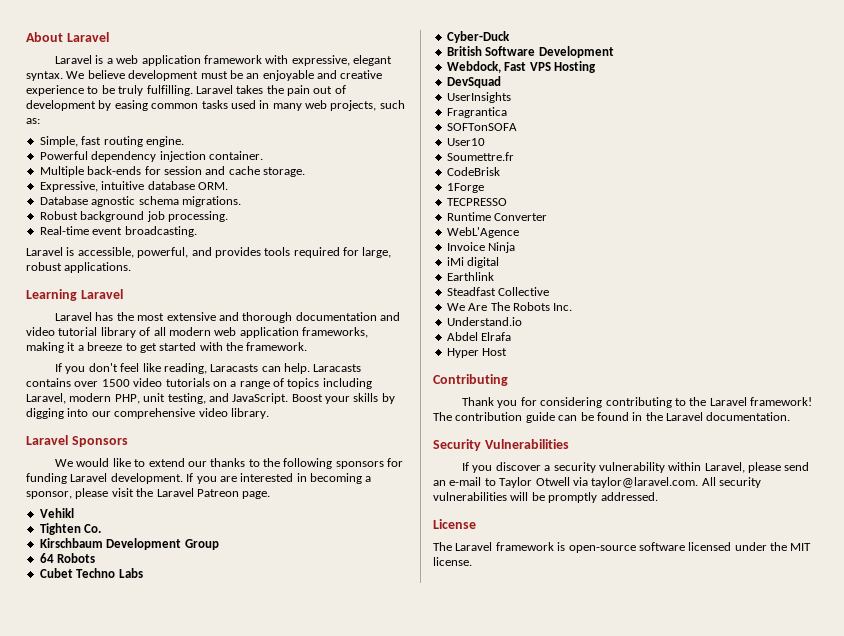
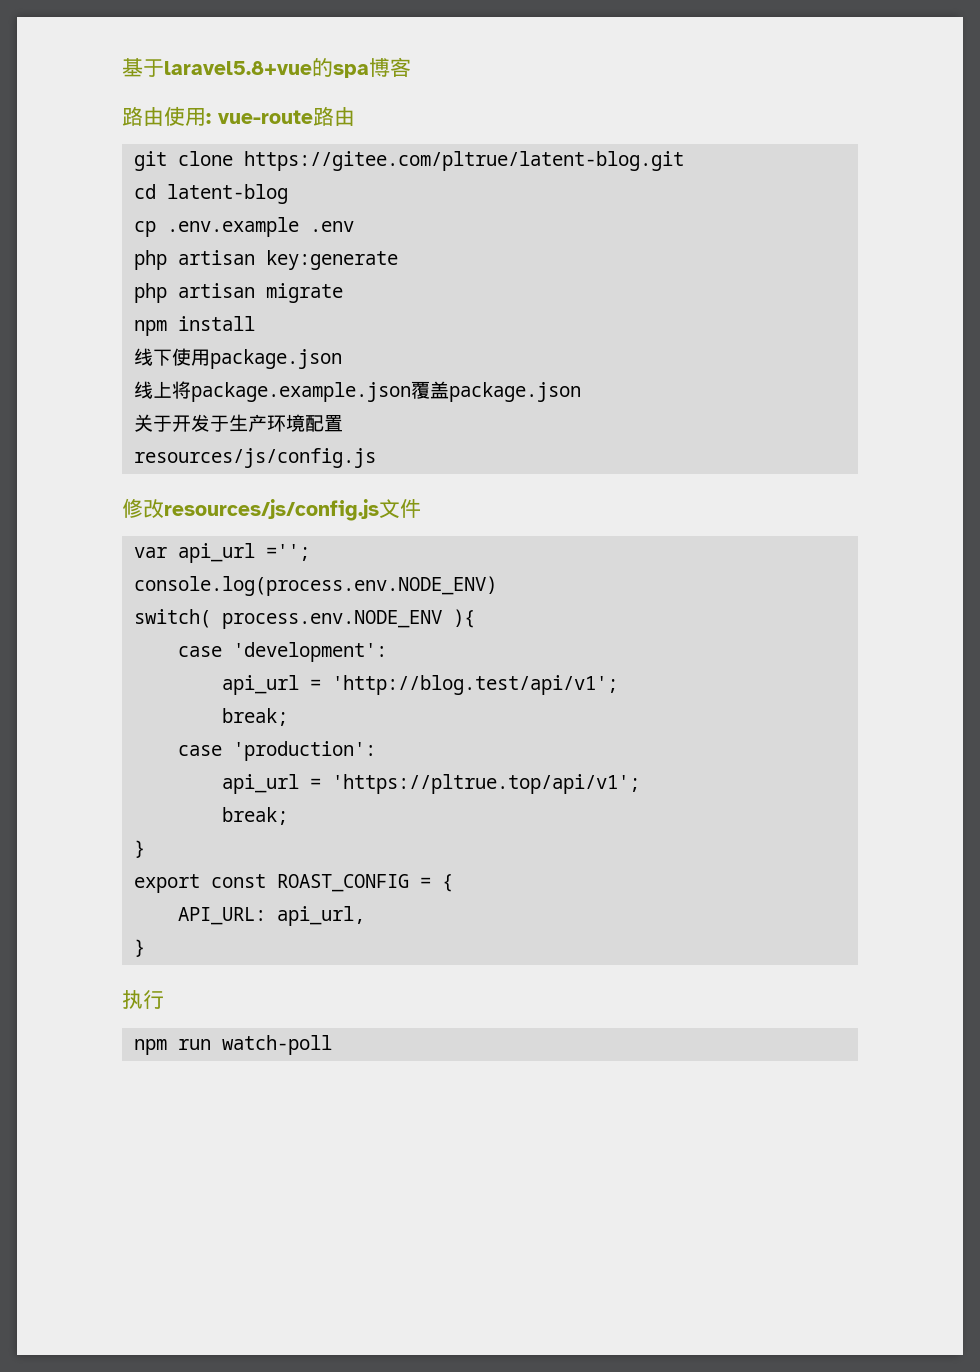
[26,32,109,42] [55,55,393,66] [26,70,383,81] [26,85,346,96] [26,100,405,111] [26,118,40,124] [39,136,184,147] [39,151,263,162] [39,166,305,177] [39,181,228,192] [39,196,241,207] [39,211,228,222] [39,226,197,237] [26,247,392,258] [26,262,132,273] [26,289,123,301] [55,312,401,323] [26,327,368,338] [26,342,308,353] [55,363,362,374] [26,378,372,389] [26,393,395,404] [26,408,269,419] [26,435,128,447] [55,458,404,469] [26,473,372,484] [26,488,271,499] [39,508,74,518] [39,523,102,535] [39,538,219,550] [39,553,96,563] [39,568,143,578] [446,31,510,43] [446,46,614,58] [446,61,596,73] [446,76,501,88] [446,92,511,103] [446,107,507,118] [446,123,517,131] [446,138,485,146] [446,152,514,161] [446,167,500,176] [446,183,484,193] [446,198,507,206] [446,212,548,221] [446,227,519,238] [446,242,516,253] [446,257,500,268] [446,272,494,281] [446,287,550,296] [446,302,573,311] [446,317,522,326] [446,332,512,341] [446,348,508,358] [433,374,508,386] [462,397,813,408] [433,412,791,423] [433,439,569,451] [462,462,810,473] [433,477,761,488] [433,492,658,503] [433,519,476,529] [433,542,812,553] [433,557,472,566] About Laravel // Laravel is a web application framework with expressive, elegant syntax. We believe development must be an enjoyable and creative experience to be truly fulfilling. Laravel takes the pain out of development by easing common tasks used in many web projects, such as: // Simple, fast routing engine. // Powerful dependency injection container. // Multiple back-ends for session and cache storage. // Expressive, intuitive database ORM. // Database agnostic schema migrations. // Robust background job processing. // Real-time event broadcasting. // Laravel is accessible, powerful, and provides tools required for large, robust applications. // Learning Laravel // Laravel has the most extensive and thorough documentation and video tutorial library of all modern web application frameworks, making it a breeze to get started with the framework. // If you don't feel like reading, Laracasts can help. Laracasts contains over 1500 video tutorials on a range of topics including Laravel, modern PHP, unit testing, and JavaScript. Boost your skills by digging into our comprehensive video library. // Laravel Sponsors // We would like to extend our thanks to the following sponsors for funding Laravel development. If you are interested in becoming a sponsor, please visit the Laravel Patreon page. // Vehikl // Tighten Co. // Kirschbaum Development Group // 64 Robots // Cubet Techno Labs // Cyber-Duck // British Software Development // Webdock, Fast VPS Hosting // DevSquad // UserInsights // Fragrantica // SOFTonSOFA // User10 // Soumettre.fr // CodeBrisk // 1Forge // TECPRESSO // Runtime Converter // WebL'Agence // Invoice Ninja // iMi digital // Earthlink // Steadfast Collective // We Are The Robots Inc. // Understand.io // Abdel Elrafa // Hyper Host // Contributing // Thank you for considering contributing to the Laravel framework! The contribution guide can be found in the Laravel documentation. // Security Vulnerabilities // If you discover a security vulnerability within Laravel, please send an e-mail to Taylor Otwell via taylor@laravel.com. All security vulnerabilities will be promptly addressed. // License // The Laravel framework is open-source software licensed under the MIT license. -> [122,57,411,78] [122,106,355,126] [134,151,684,171] [134,184,288,204] [134,217,354,237] [134,250,398,270] [134,283,343,303] [134,316,255,336] [134,348,342,369] [134,381,581,402] [134,414,343,432] [134,448,376,468] [122,498,421,521] [134,543,310,563] [134,576,497,596] [134,609,475,629] [178,642,387,662] [222,675,618,695] [222,708,288,726] [178,741,376,761] [222,774,640,794] [222,807,288,825] [134,840,145,858] [134,874,453,893] [178,906,365,926] [134,939,145,957] [122,990,164,1009] [134,1035,332,1055] 基于laravel5.8+vue的spa博客 // 路由使用: vue-route路由 // git clone https://gitee.com/pltrue/latent-blog.git // cd latent-blog // cp .env.example .env // php artisan key:generate // php artisan migrate // npm install // 线下使用package.json // 线上将package.example.json覆盖package.json // 关于开发于生产环境配置 // resources/js/config.js // 修改resources/js/config.js文件 // var api_url =''; // console.log(process.env.NODE_ENV) // switch( process.env.NODE_ENV ){ // case 'development': // api_url = 'http://blog.test/api/v1'; // break; // case 'production': // api_url = 'https://pltrue.top/api/v1'; // break; // } // export const ROAST_CONFIG = { // API_URL: api_url, // } // 执行 // npm run watch-poll

